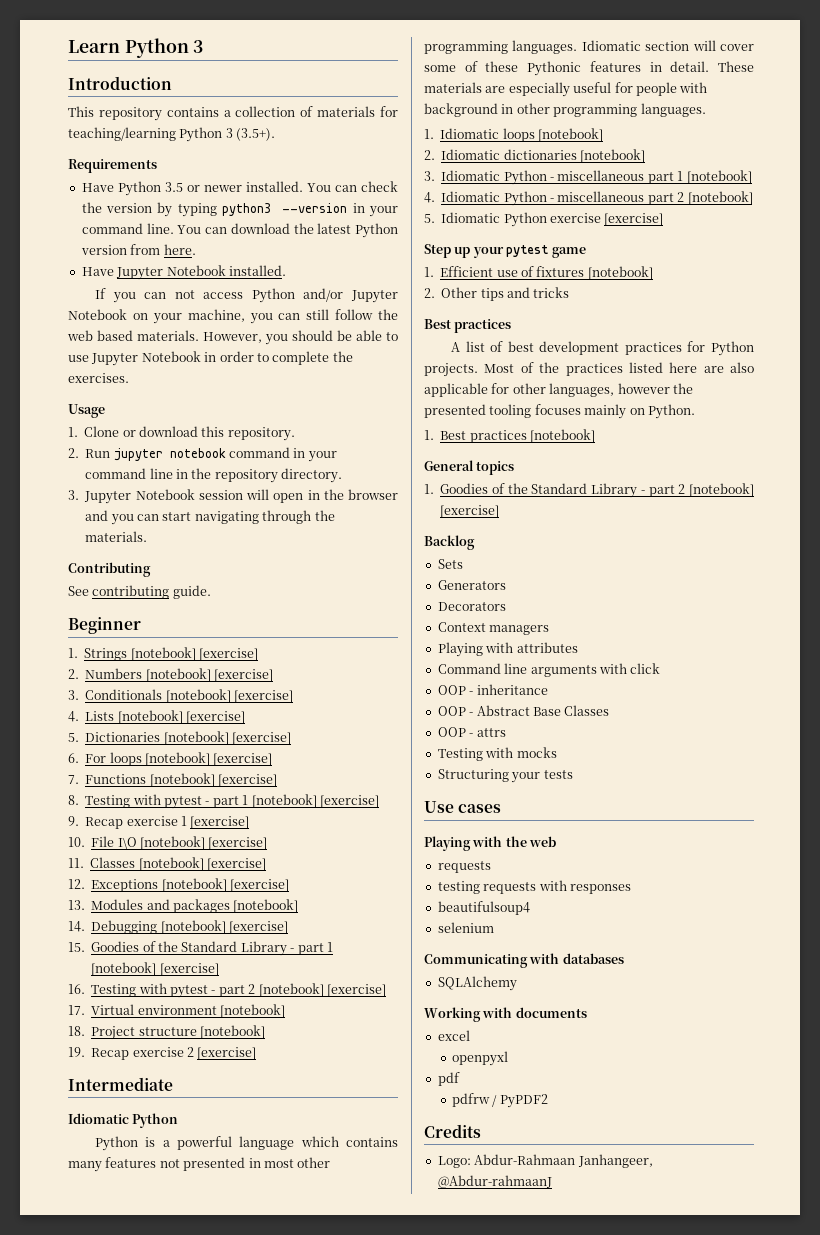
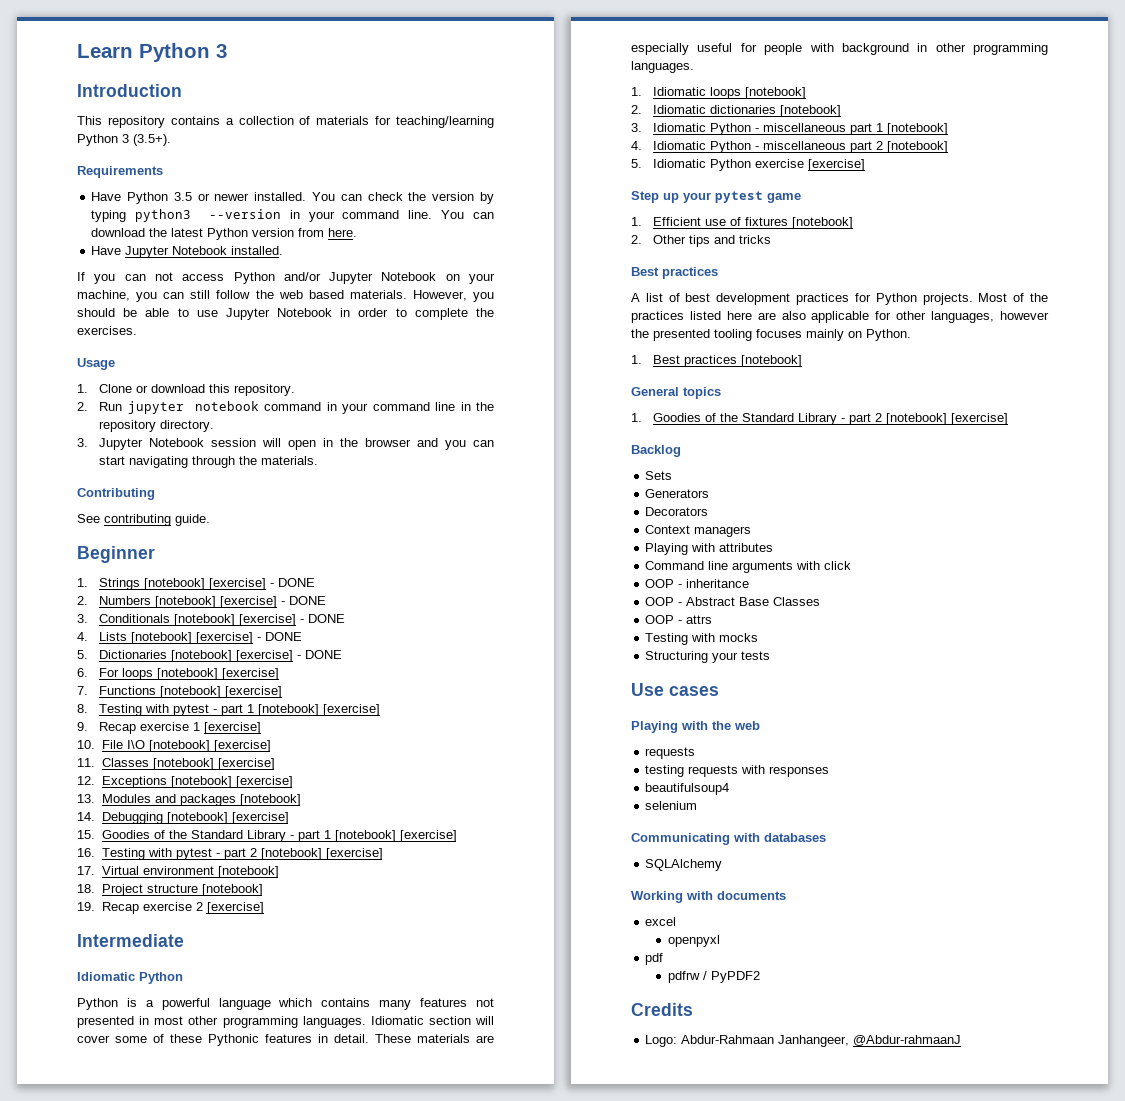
(258, 654) none -> [270,578,316,587] - DONE
(273, 675) none -> [281,596,327,605] - DONE
(293, 696) none -> [300,614,346,623] - DONE
(245, 717) none -> [257,632,303,641] - DONE
(291, 738) none -> [297,650,343,659] - DONE

